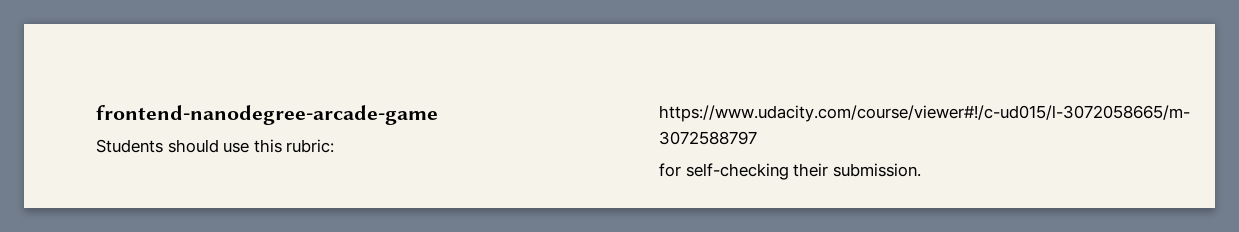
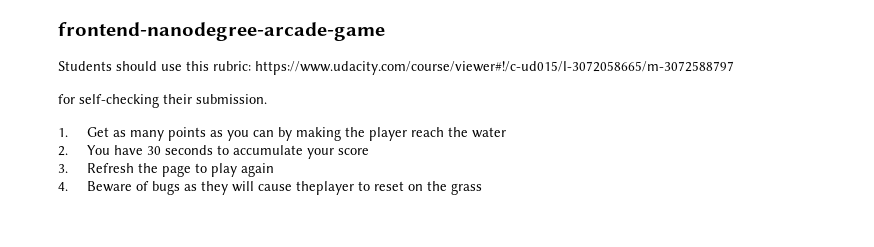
(921, 170) none -> [58,127,506,141] [58,145,369,159] [58,163,274,177] [58,181,482,195] // 1. Get as many points as you can by making the player reach the water // 2. You have 30 seconds to accumulate your score // 3. Refresh the page to play again // 4. Beware of bugs as they will cause theplayer to reset on the grass

